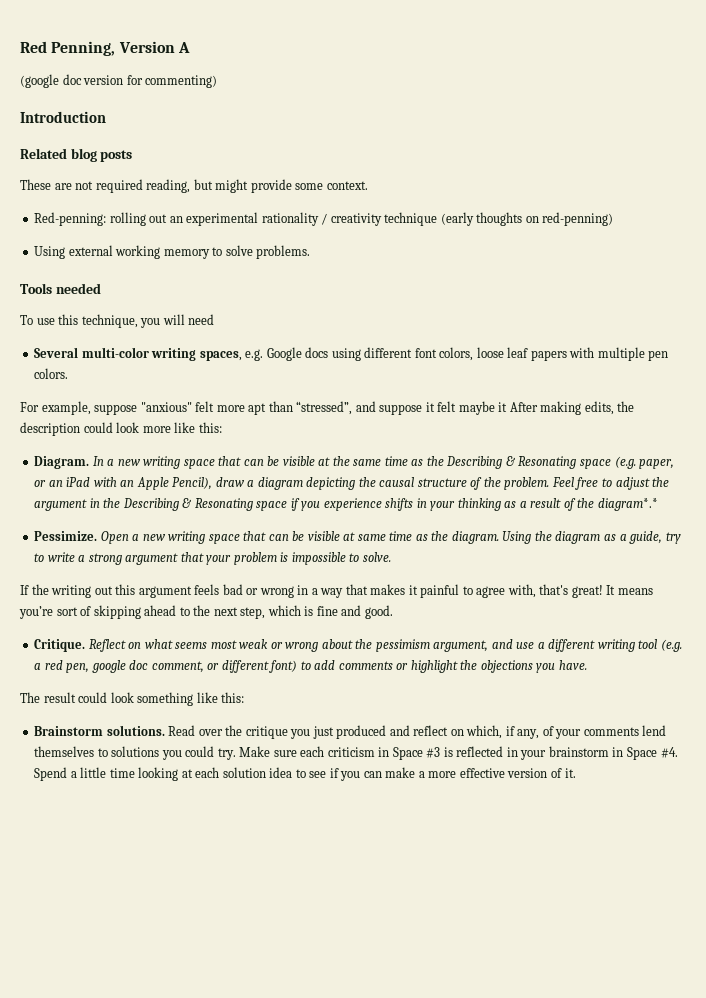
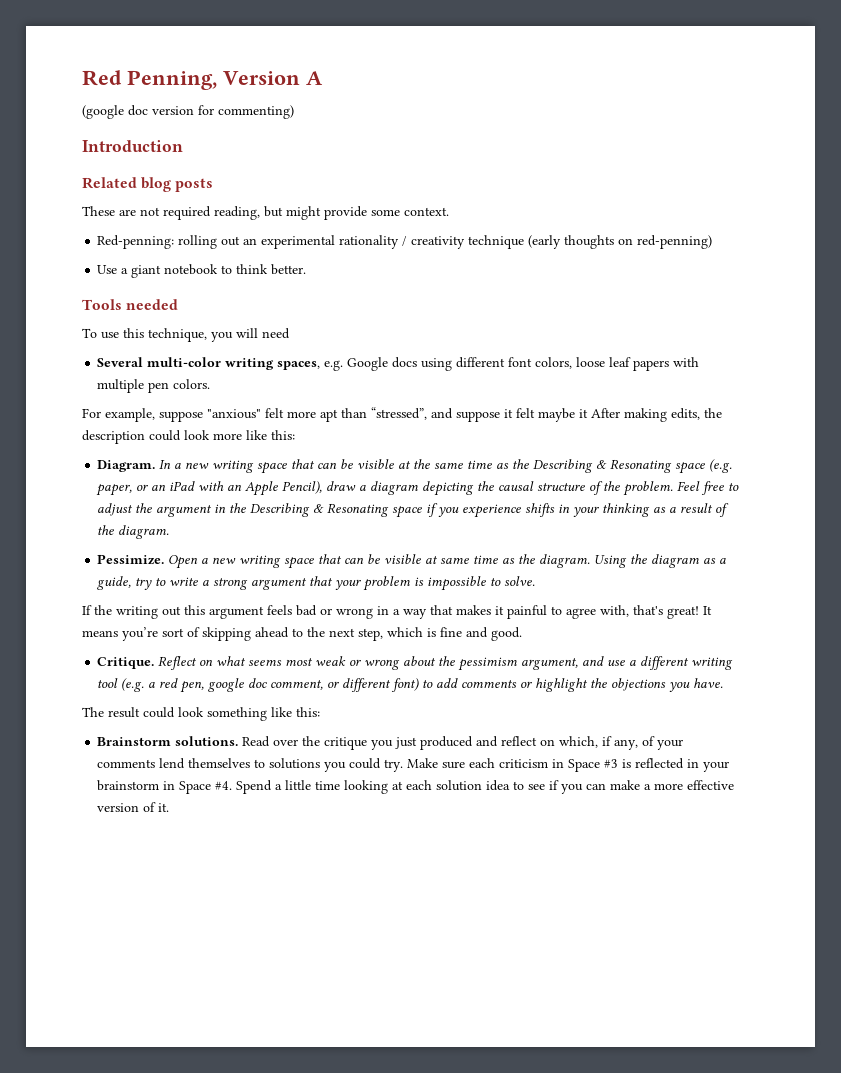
[34,245,311,259] Using external working memory to solve problems. -> [97,264,307,278] Use a giant notebook to think better.
[597,498,658,511] diagram*.* -> [118,525,170,539] diagram.

